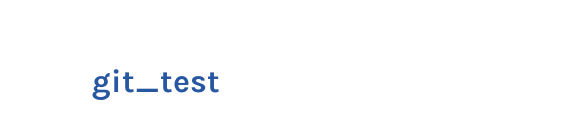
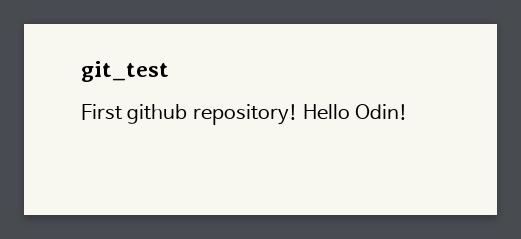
(220, 85) none -> [81,104,409,125] // First github repository! Hello Odin!

